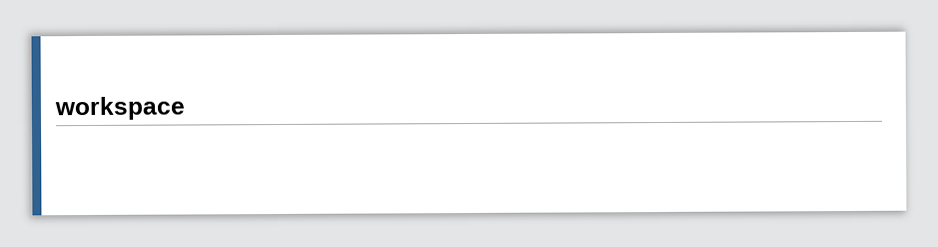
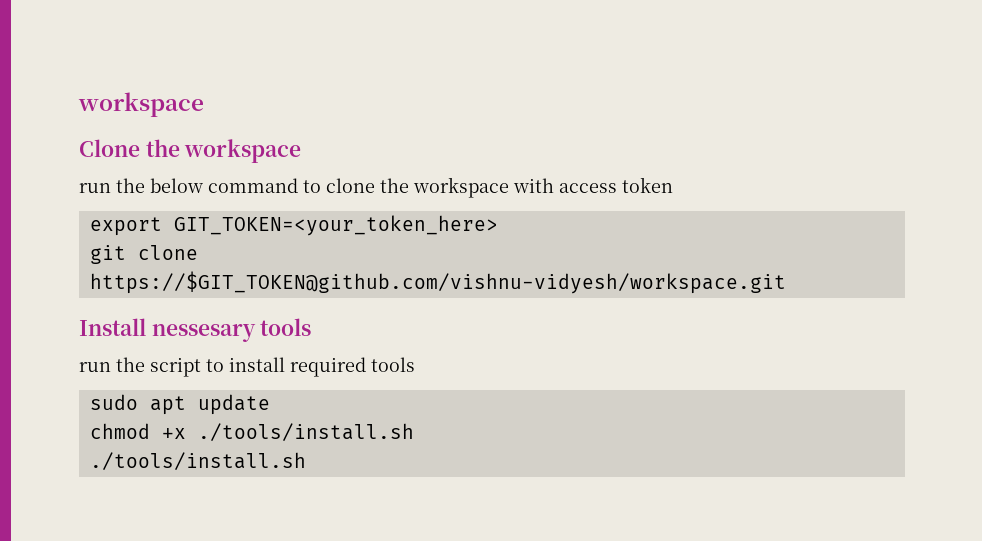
[54,96,185,121] workspace -> [78,92,204,117] [79,139,302,163] [79,177,673,198] [89,215,498,236] [89,245,198,264] [89,271,786,294] [79,318,312,342] [79,357,415,377] [89,394,270,415] [89,423,414,441] [89,452,306,470] workspace // Clone the workspace // run the below command to clone the workspace with access token // export GIT_TOKEN=<your_token_here> // git clone https://$GIT_TOKEN@github.com/vishnu-vidyesh/workspace.git // Install nessesary tools // run the script to install required tools // sudo apt update // chmod +x ./tools/install.sh // ./tools/install.sh

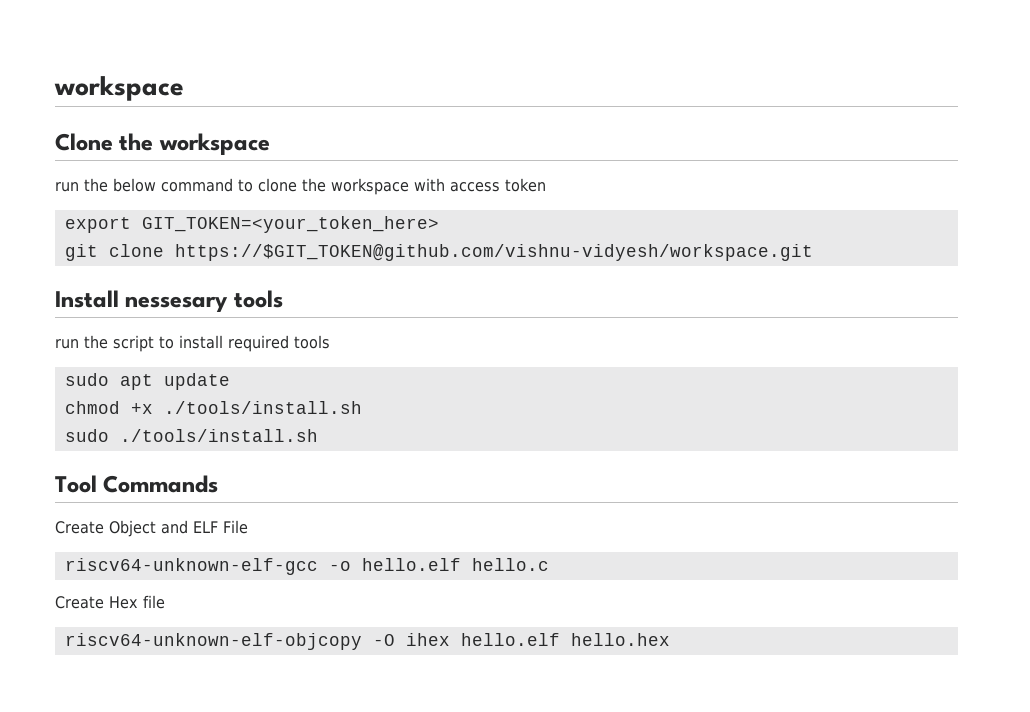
[89,452,306,470] ./tools/install.sh -> [64,429,318,442] [55,475,219,493] [55,520,248,537] [64,558,549,575] [55,595,165,609] [64,633,670,650] sudo ./tools/install.sh // Tool Commands // Create Object and ELF File // riscv64-unknown-elf-gcc -o hello.elf hello.c // Create Hex file // riscv64-unknown-elf-objcopy -O ihex hello.elf hello.hex

